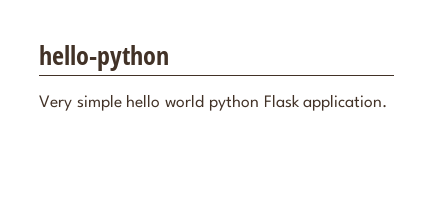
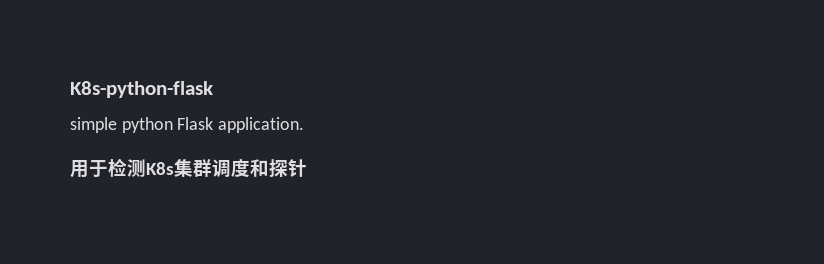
[39,45,169,71] [39,94,388,111] hello-python // Very simple hello world python Flask application. -> [70,81,213,98] [70,117,305,133] [70,158,307,178] K8s-python-flask // simple python Flask application. // 用于检测K8s集群调度和探针

